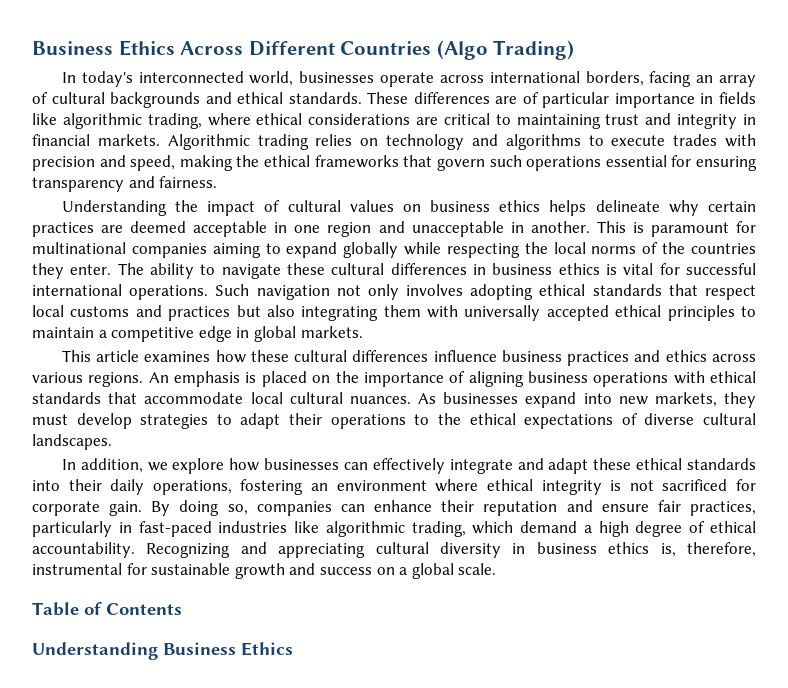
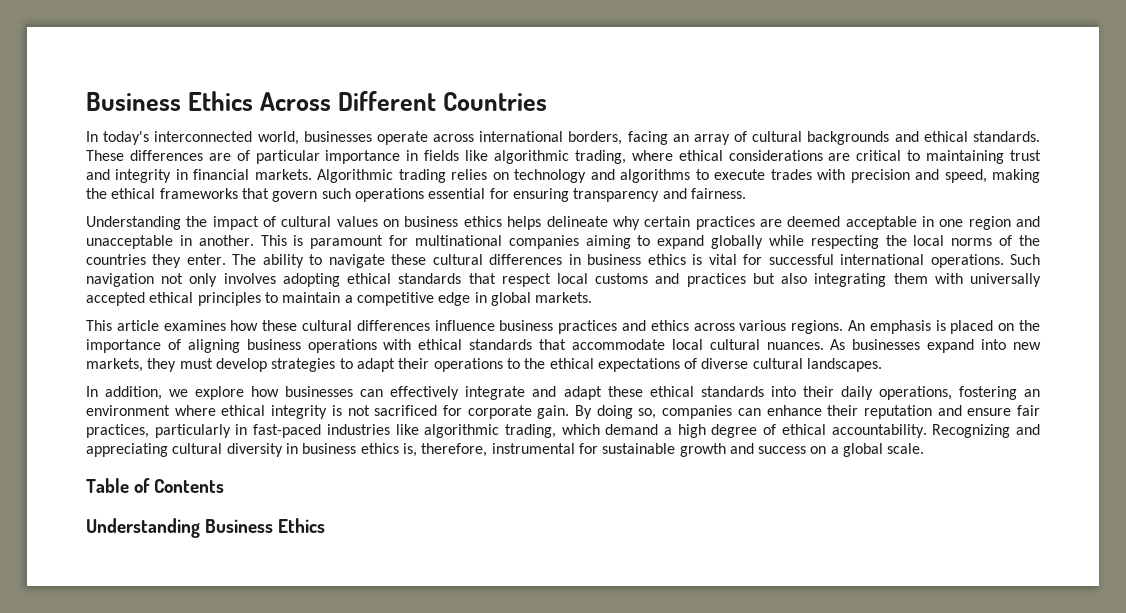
[436,40,575,60] (Algo Trading) -> (548, 101) none

